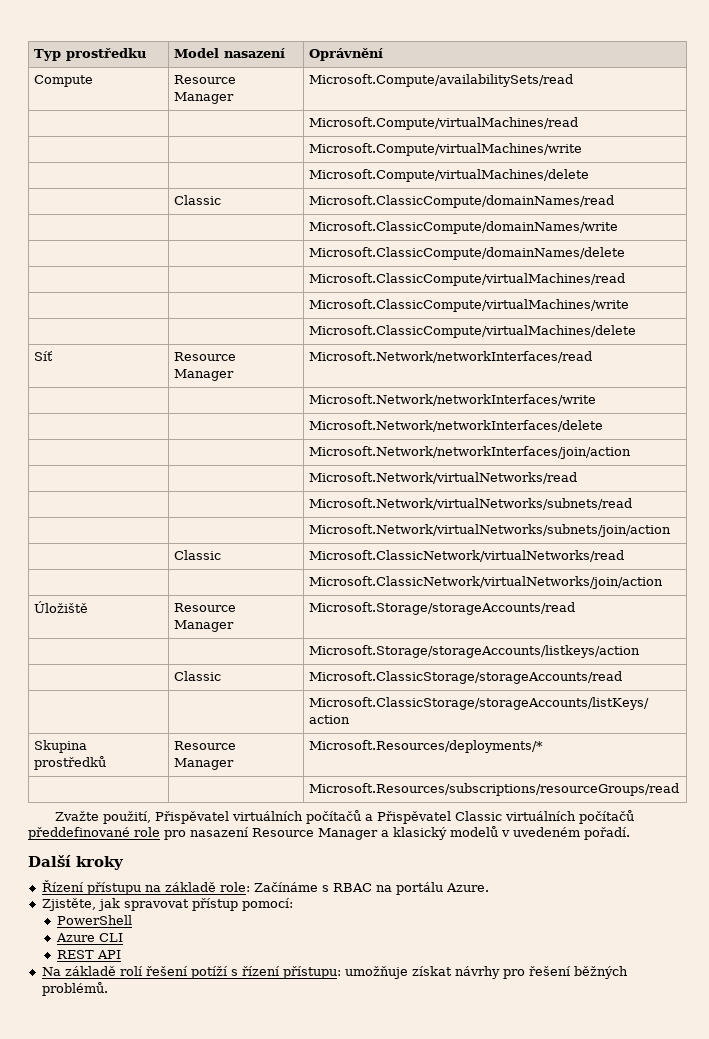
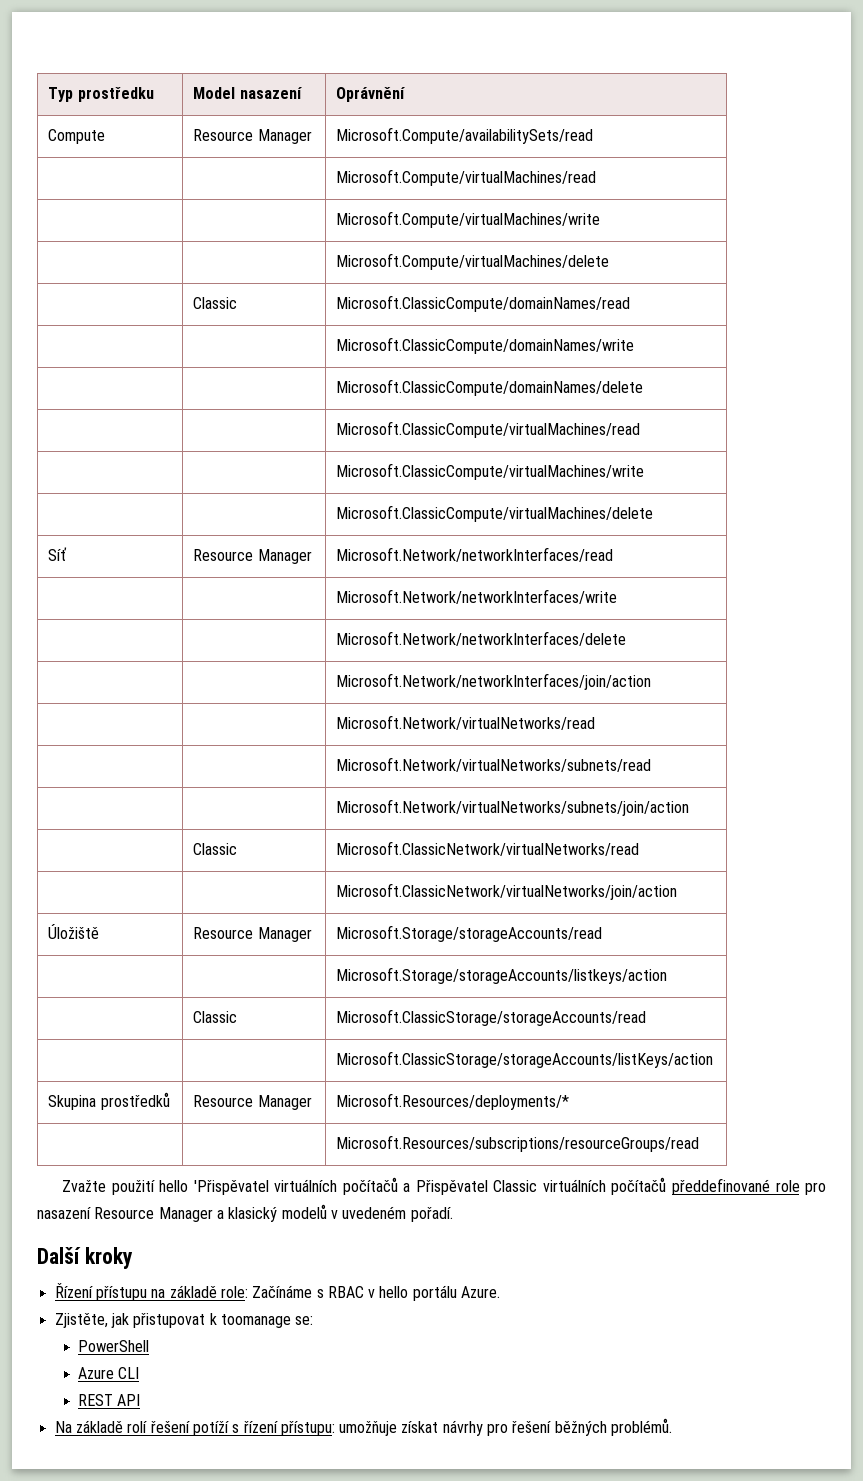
[102,811,229,824] použití, Přispěvatel -> [111,1180,269,1195] použití hello 'Přispěvatel
[375,885,392,892] na -> [368,1286,409,1298] v hello
[123,898,293,911] spravovat přístup pomocí: -> [133,1313,314,1328] přistupovat k toomanage se:

